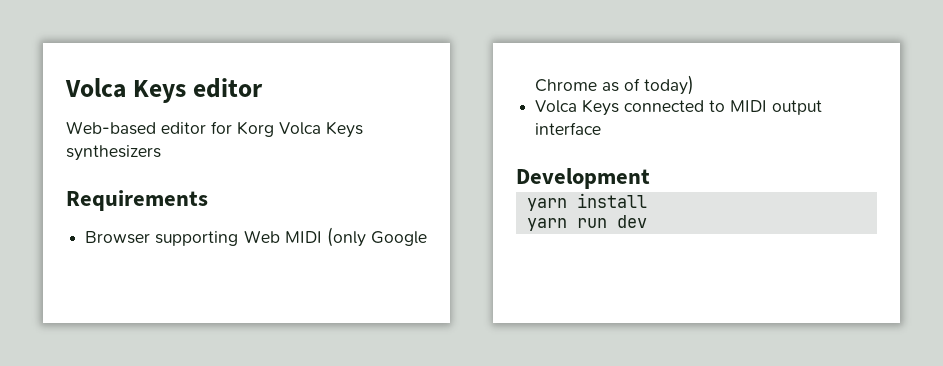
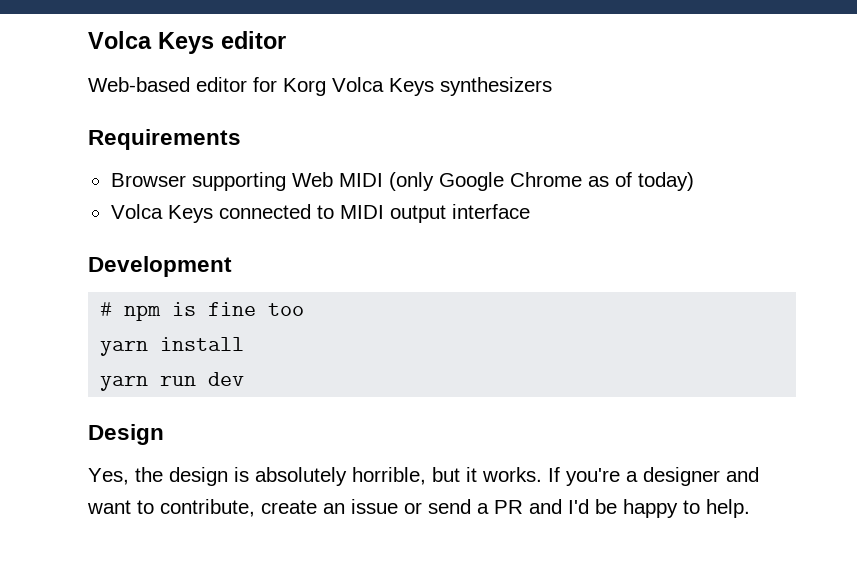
(650, 178) none -> [100,302,305,321] // # npm is fine too
(647, 221) none -> [88,424,164,445] [88,467,759,486] [87,499,750,518] // Design // Yes, the design is absolutely horrible, but it works. If you're a designer and want to contribute, create an issue or send a PR and I'd be happy to help.

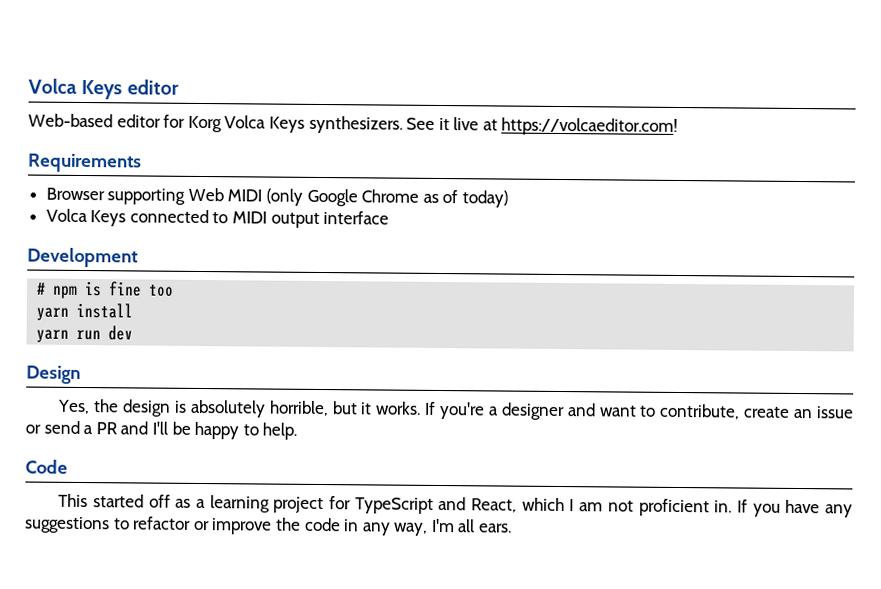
[440,77,552,96] synthesizers -> [308,115,679,136] synthesizers. See it live at https://volcaeditor.com!
[568,499,589,514] I'd -> [151,421,168,435] I'll
(750, 508) none -> [25,459,68,474] [58,493,854,518] [24,516,513,536] // Code // This started off as a learning project for TypeScript and React, which I am not proficient in. If you have any suggestions to refactor or improve the code in any way, I'm all ears.

